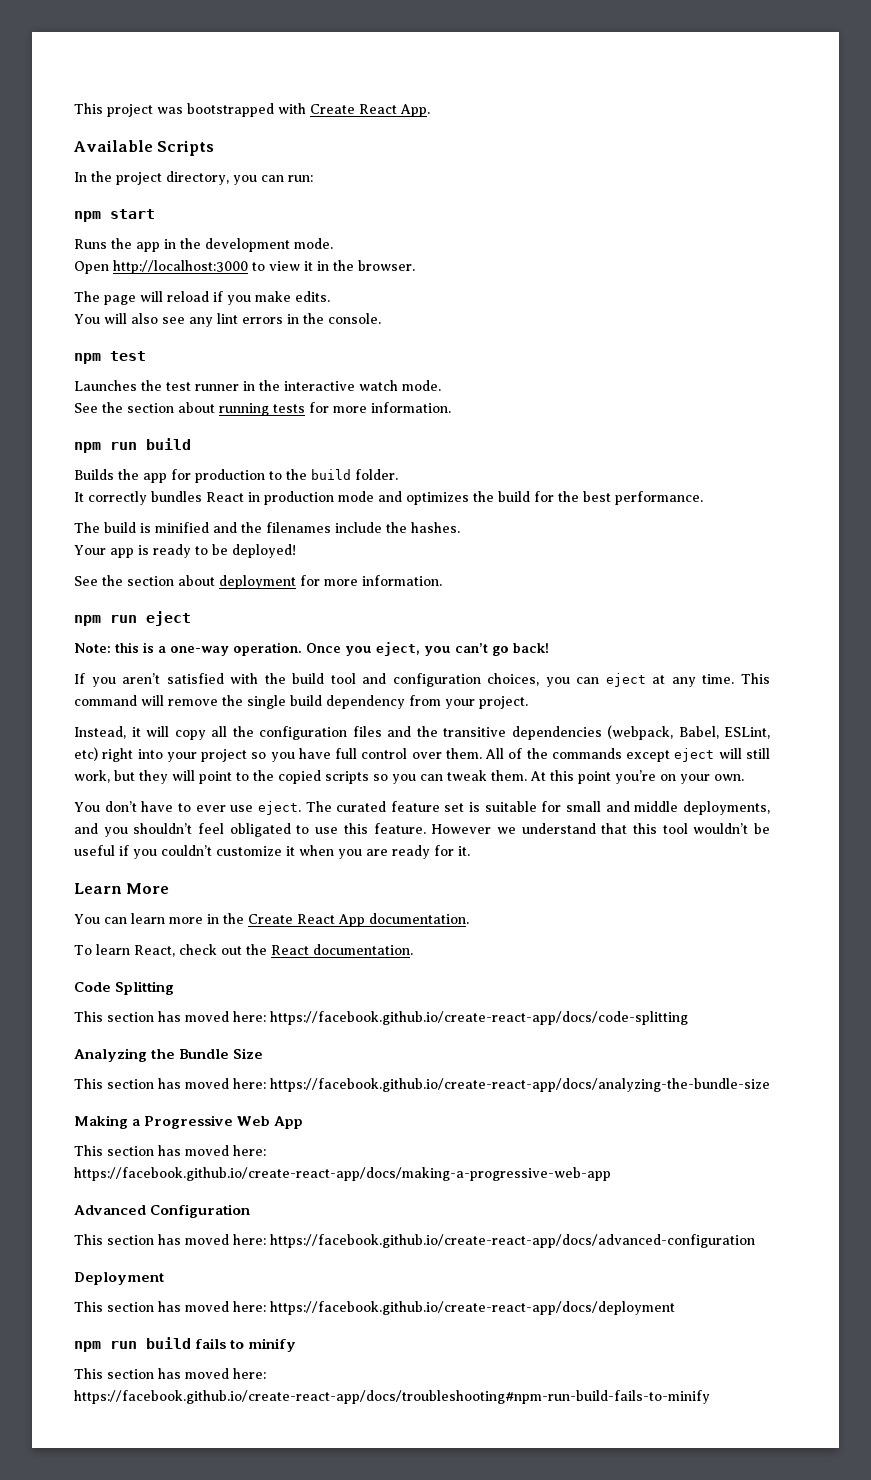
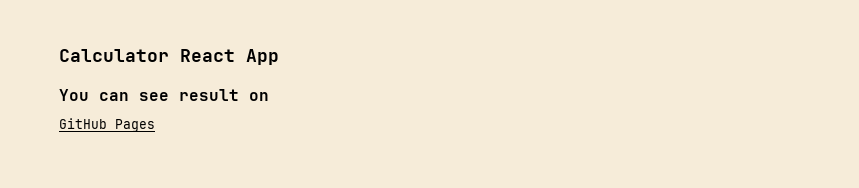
[74,103,430,117] [74,140,215,156] [74,171,313,185] [74,209,155,222] [74,238,333,252] [74,260,415,274] [74,291,330,305] [74,313,381,327] [74,351,146,364] [74,380,441,391] [74,402,451,416] [74,438,191,453] [74,469,398,483] [74,491,703,505] [74,522,460,533] [74,544,296,558] [74,575,442,589] [74,611,191,626] [74,642,549,656] [74,673,770,687] [74,695,528,709] [74,725,770,740] [74,747,770,762] [74,770,744,784] [74,801,770,815] [74,823,770,837] [74,845,470,859] [74,883,170,894] [74,913,469,927] [74,944,413,957] [74,981,175,995] [74,1011,688,1025] [74,1048,264,1062] [74,1078,770,1092] [74,1115,304,1129] [74,1145,266,1156] [74,1167,611,1181] [74,1204,251,1218] [74,1234,755,1248] [74,1272,164,1285] [74,1301,675,1315] [74,1337,297,1352] [74,1368,266,1379] [74,1390,710,1404] This project was bootstrapped with Create React App. // Available Scripts // In the project directory, you can run: // npm start // Runs the app in the development mode. // Open http://localhost:3000 to view it in the browser. // The page will reload if you make edits. // You will also see any lint errors in the console. // npm test // Launches the test runner in the interactive watch mode. // See the section about running tests for more information. // npm run build // Builds the app for production to the build folder. // It correctly bundles React in production mode and optimizes the build for the best performance. // The build is minified and the filenames include the hashes. // Your app is ready to be deployed! // See the section about deployment for more information. // npm run eject // Note: this is a one-way operation. Once you eject, you can’t go back! // If you aren’t satisfied with the build tool and configuration choices, you can eject at any time. This command will remove the single build dependency from your project. // Instead, it will copy all the configuration files and the transitive dependencies (webpack, Babel, ESLint, etc) right into your project so you have full control over them. All of the commands except eject will still work, but they will point to the copied scripts so you can tweak them. At this point you’re on your own. // You don’t have to ever use eject. The curated feature set is suitable for small and middle deployments, and you shouldn’t feel obligated to use this feature. However we understand that this tool wouldn’t be useful if you couldn’t customize it when you are ready for it. // Learn More // You can learn more in the Create React App documentation. // To learn React, check out the React documentation. // Code Splitting // This section has moved here: https://facebook.github.io/create-react-app/docs/code-splitting // Analyzing the Bundle Size // This section has moved here: https://facebook.github.io/create-react-app/docs/analyzing-the-bundle-size // Making a Progressive Web App // This section has moved here: https://facebook.github.io/create-react-app/docs/making-a-progressive-web-app // Advanced Configuration // This section has moved here: https://facebook.github.io/create-react-app/docs/advanced-configuration // Deployment // This section has moved here: https://facebook.github.io/create-react-app/docs/deployment // npm run build fails to minify // This section has moved here: https://facebook.github.io/create-react-app/docs/troubleshooting#npm-run-build-fails-to-minify -> [59,49,279,65] [59,89,269,101] [59,118,155,132] Calculator React App // You can see result on // GitHub Pages

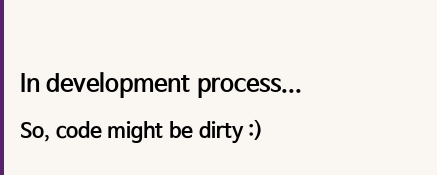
[59,49,279,65] [59,89,269,101] [59,118,155,132] Calculator React App // You can see result on // GitHub Pages -> [20,72,302,98] [20,119,264,144] In development process... // So, code might be dirty :)

